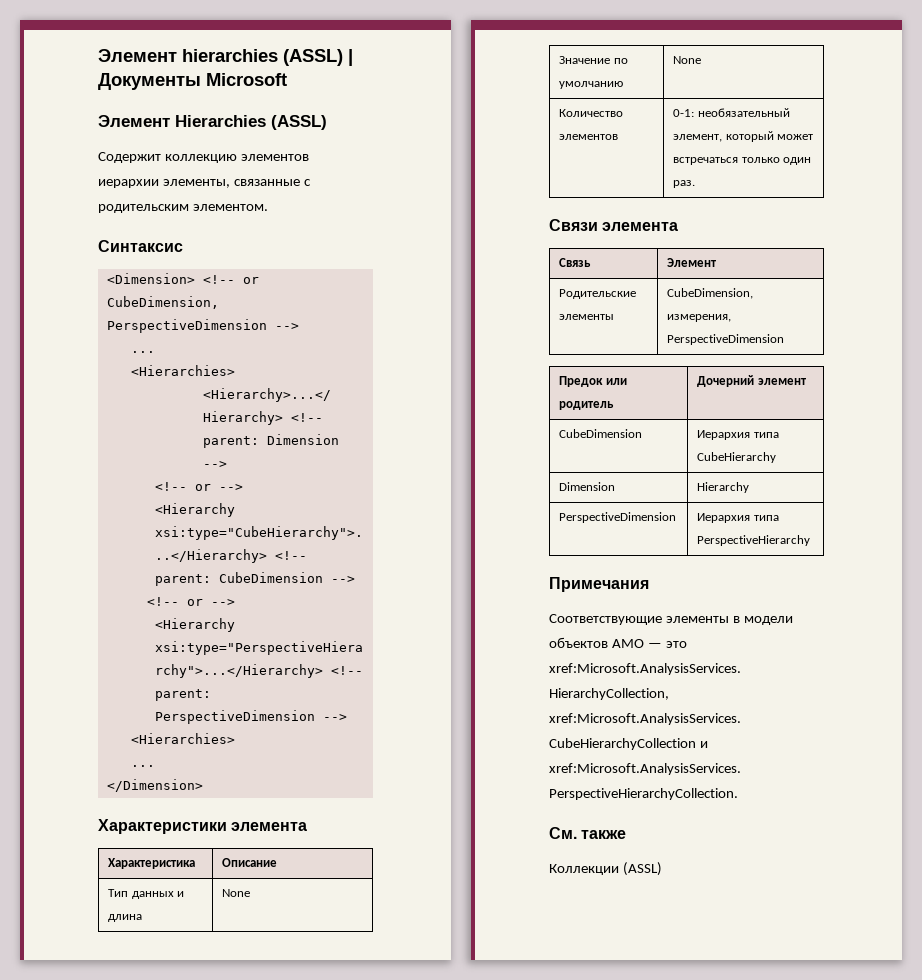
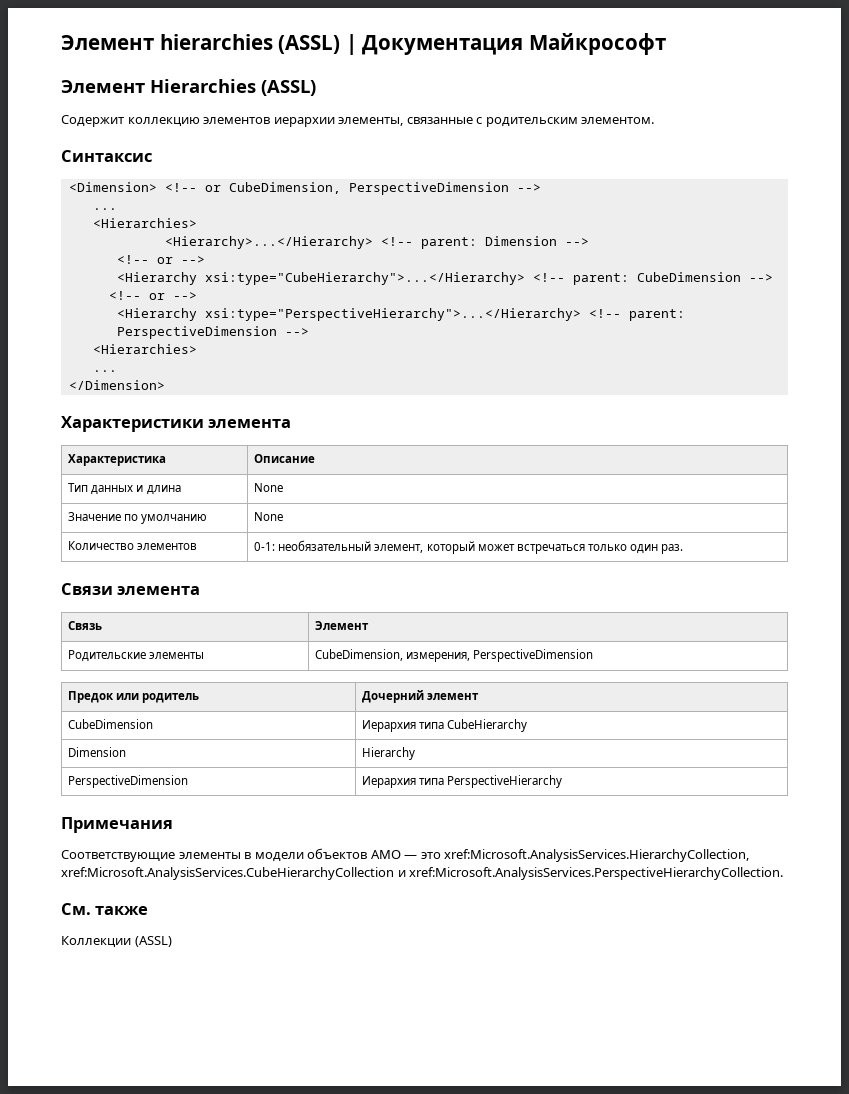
[98,73,287,90] Документы Microsoft -> [362,33,666,55] Документация Майкрософт

